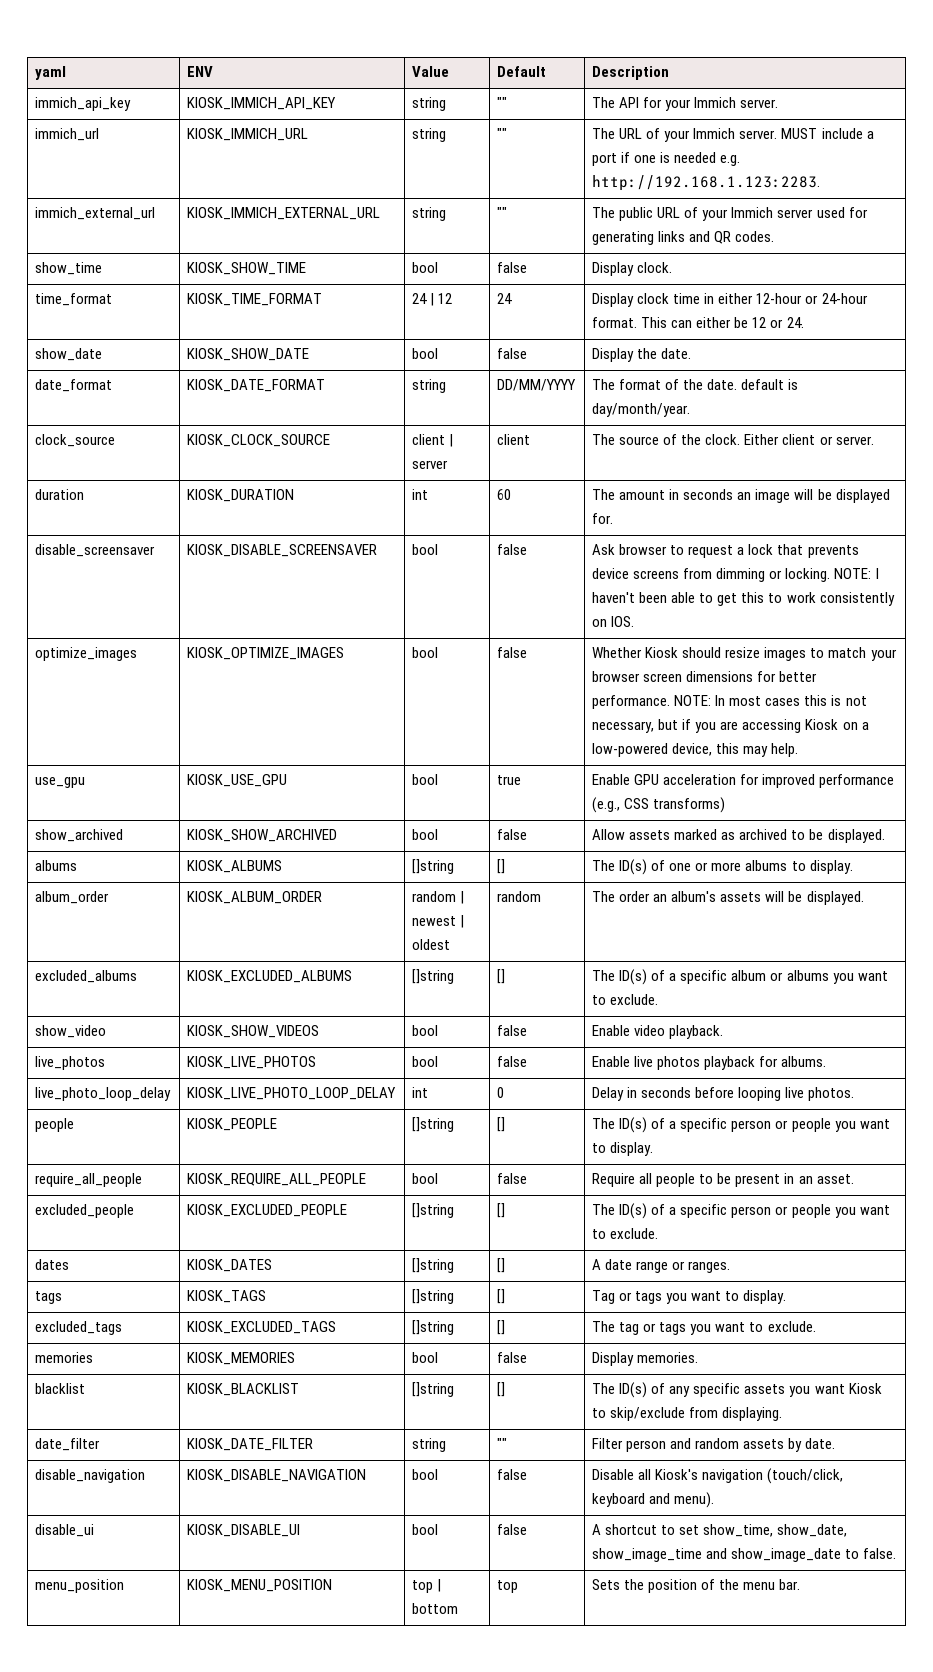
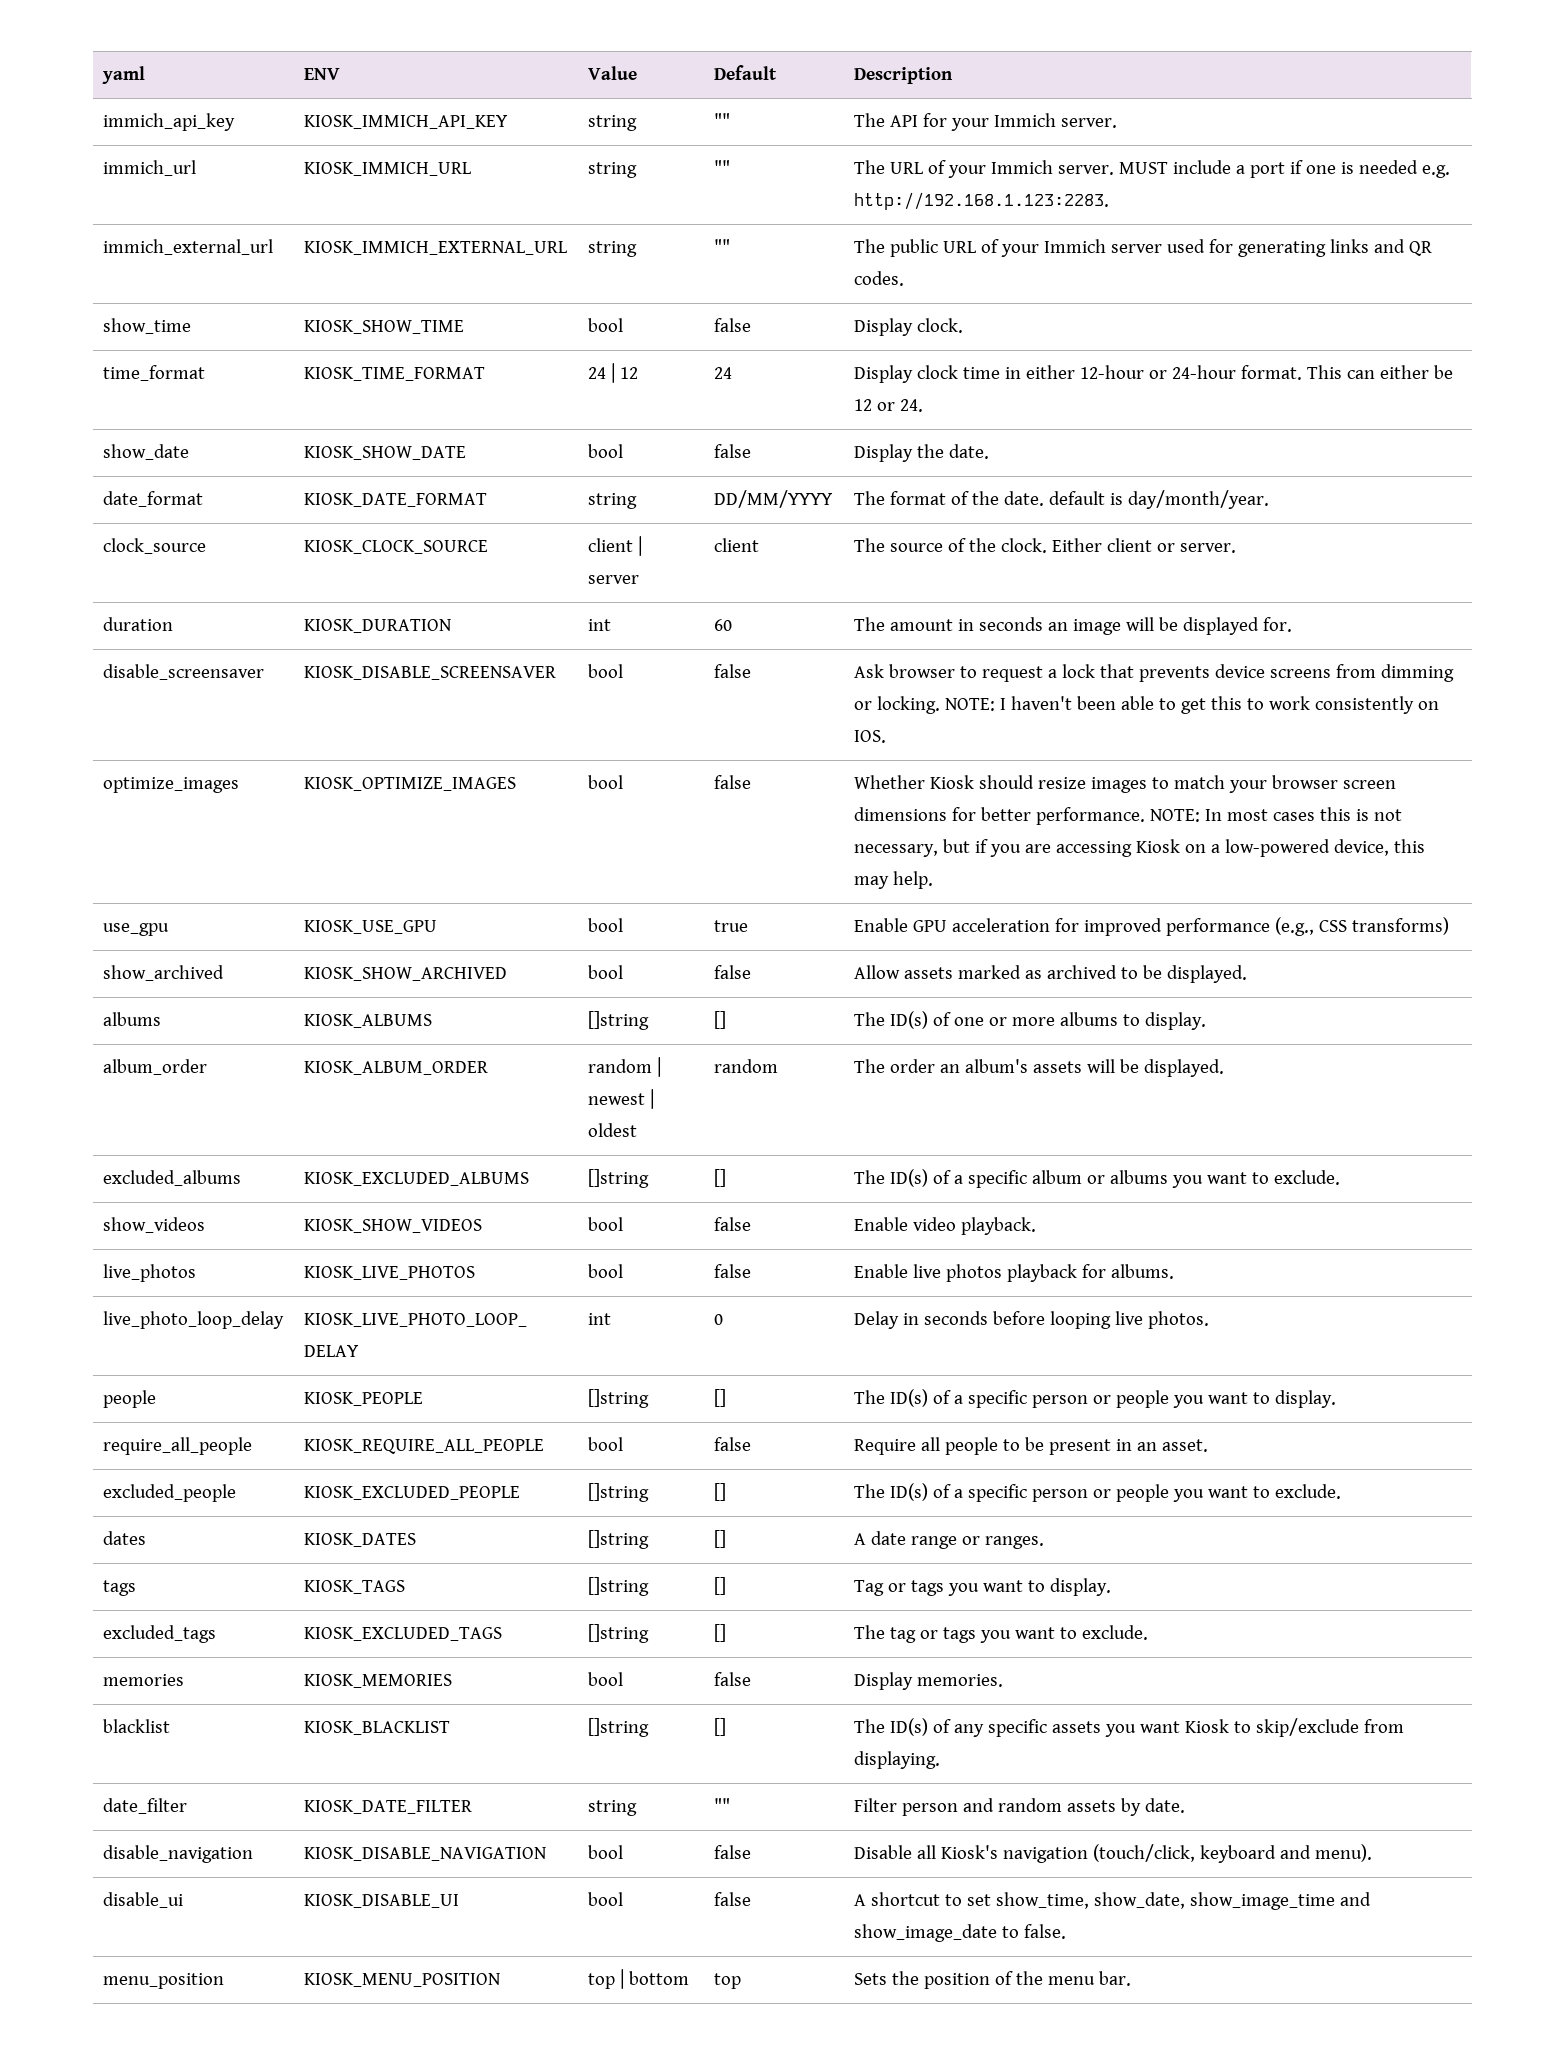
[35,1025,107,1038] show_video -> [103,1217,206,1233] show_videos

